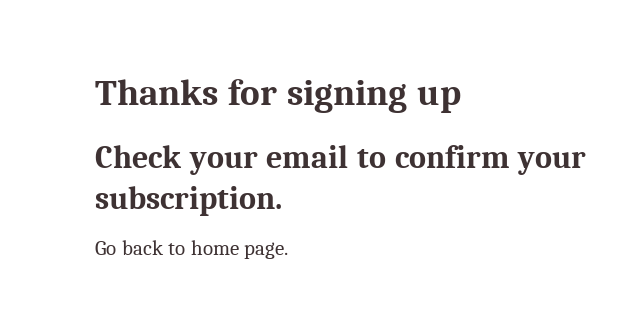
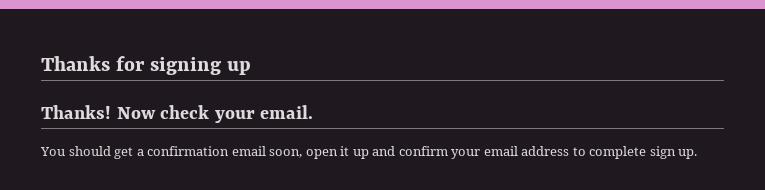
[95,145,587,175] [95,186,282,216] [95,240,289,259] Check your email to confirm your subscription. // Go back to home page. -> [41,105,314,123] [40,146,698,159] Thanks! Now check your email. // You should get a confirmation email soon, open it up and confirm your email address to complete sign up.

